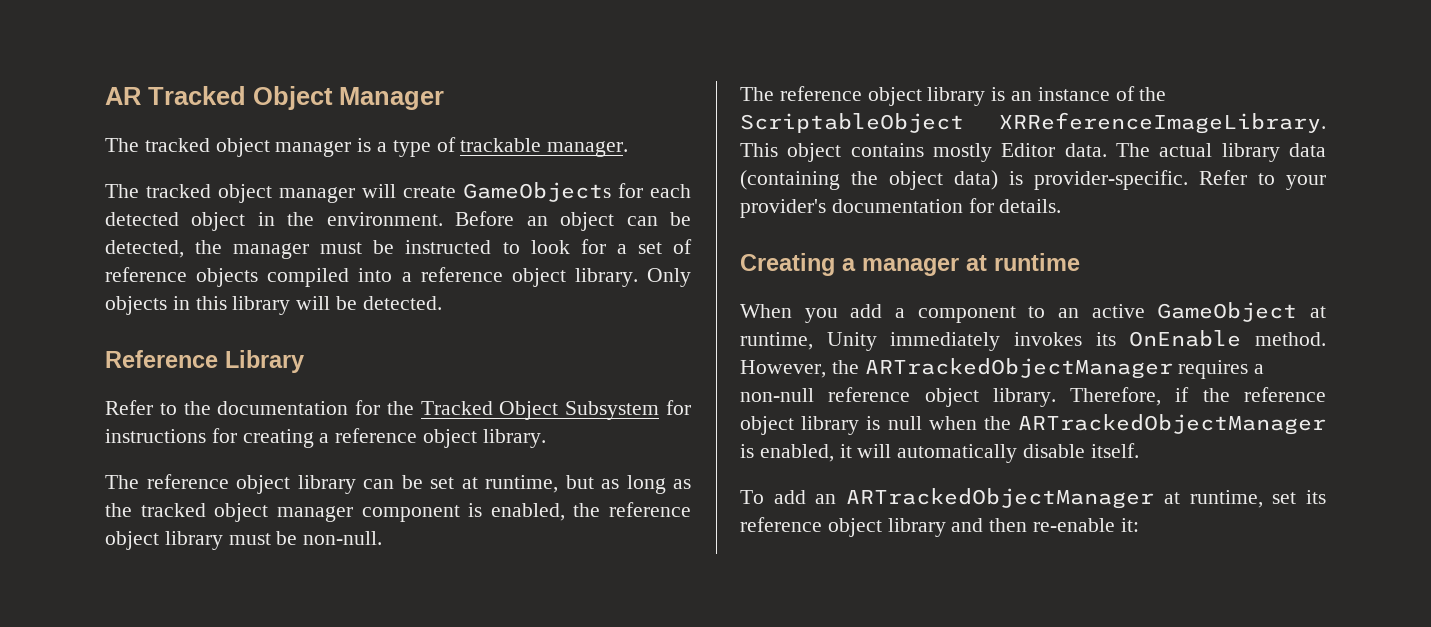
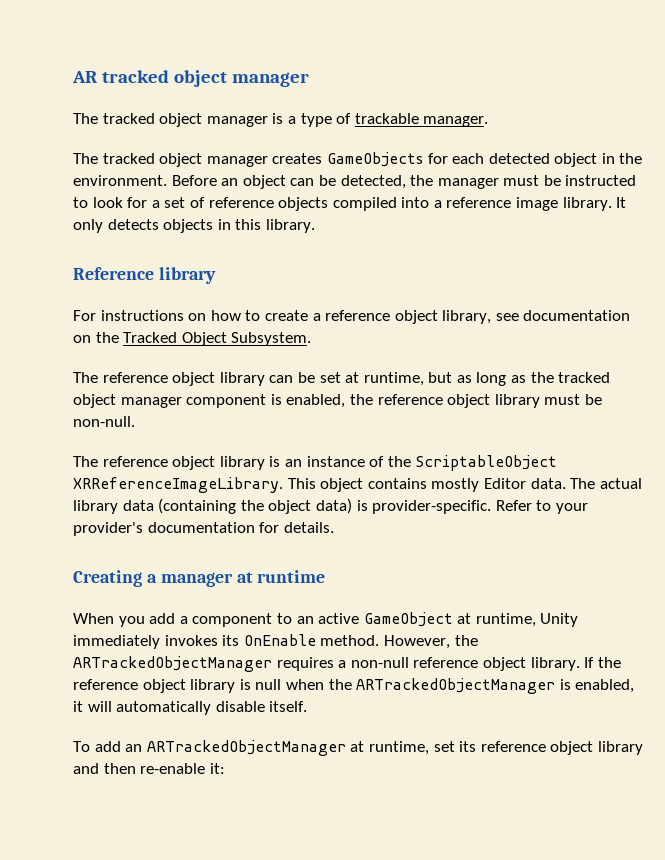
[148,86,444,110] Tracked Object Manager -> [102,70,310,87] tracked object manager
[362,184,456,198] will create -> [272,153,323,164] creates
[511,268,691,287] [105,296,442,315] [105,350,304,373] [105,400,691,420] [105,428,546,448] object library. Only objects in this library will be detected. // Reference Library // Refer to the documentation for the Tracked Object Subsystem for instructions for creating a reference object library. -> [516,197,627,211] [73,219,315,233] [73,267,216,284] [73,310,631,324] [73,332,312,346] image library. It only detects objects in this library. // Reference library // For instructions on how to create a reference object library, see documentation on the Tracked Object Subsystem.
[1070,387,1190,406] Therefore, if -> [584,657,595,668] If

